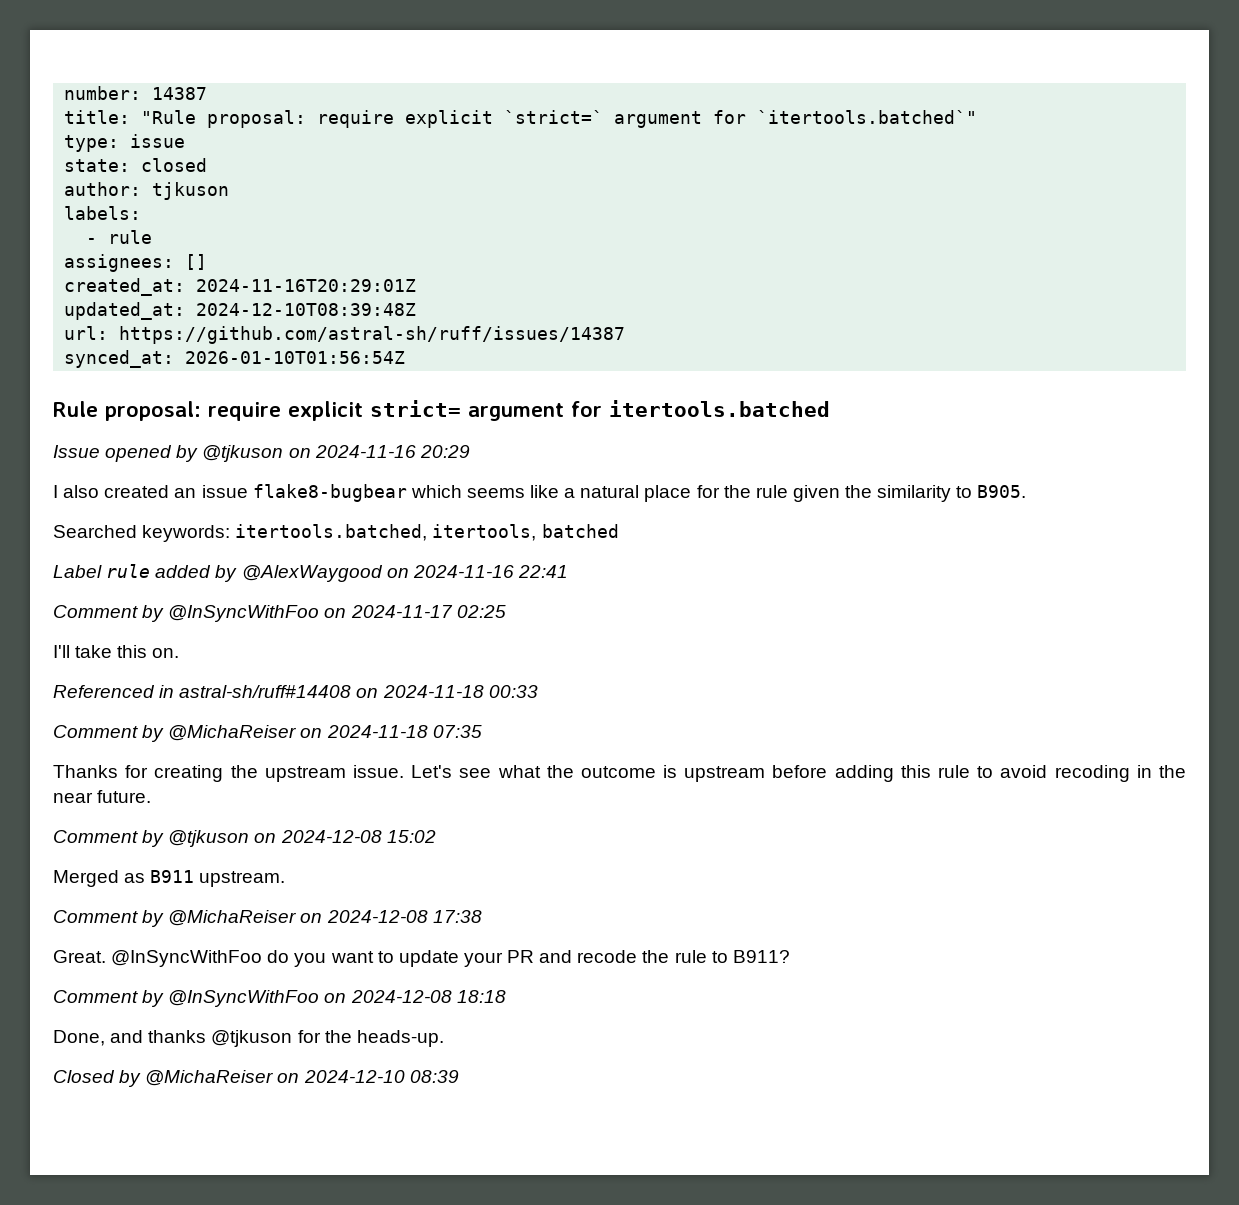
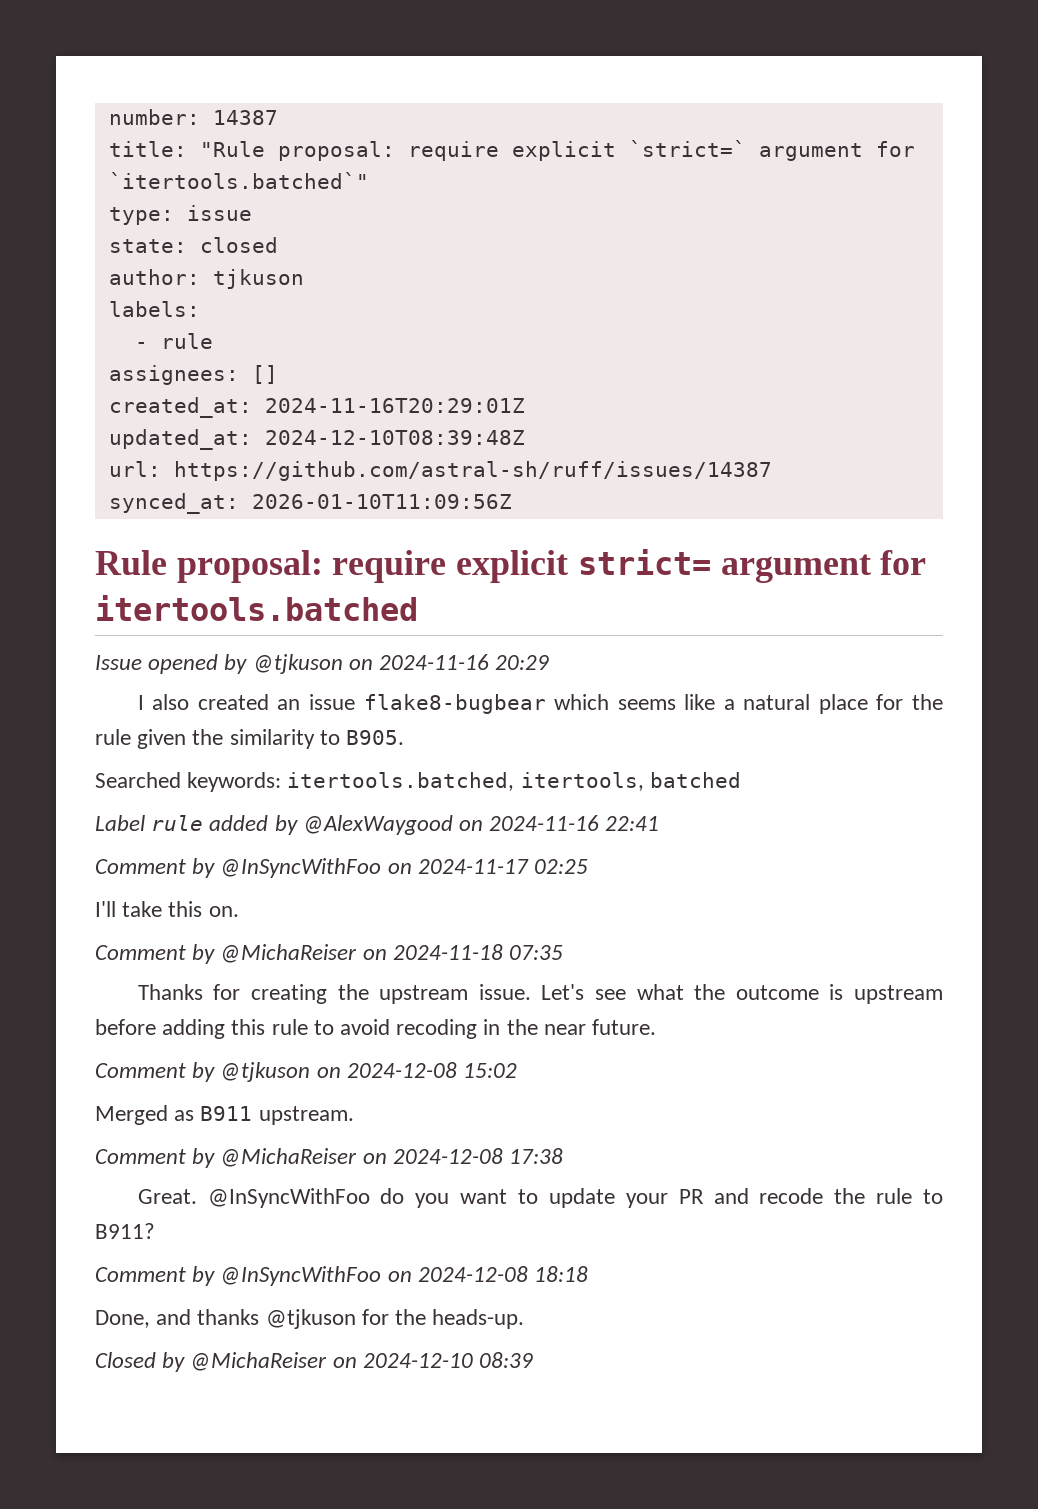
[185,351,406,364] 2026-01-10T01:56:54Z -> [251,494,512,509] 2026-01-10T11:09:56Z
[53,685,538,698] // Referenced in astral-sh/ruff#14408 on 2024-11-18 00:33 -> (239, 911) none

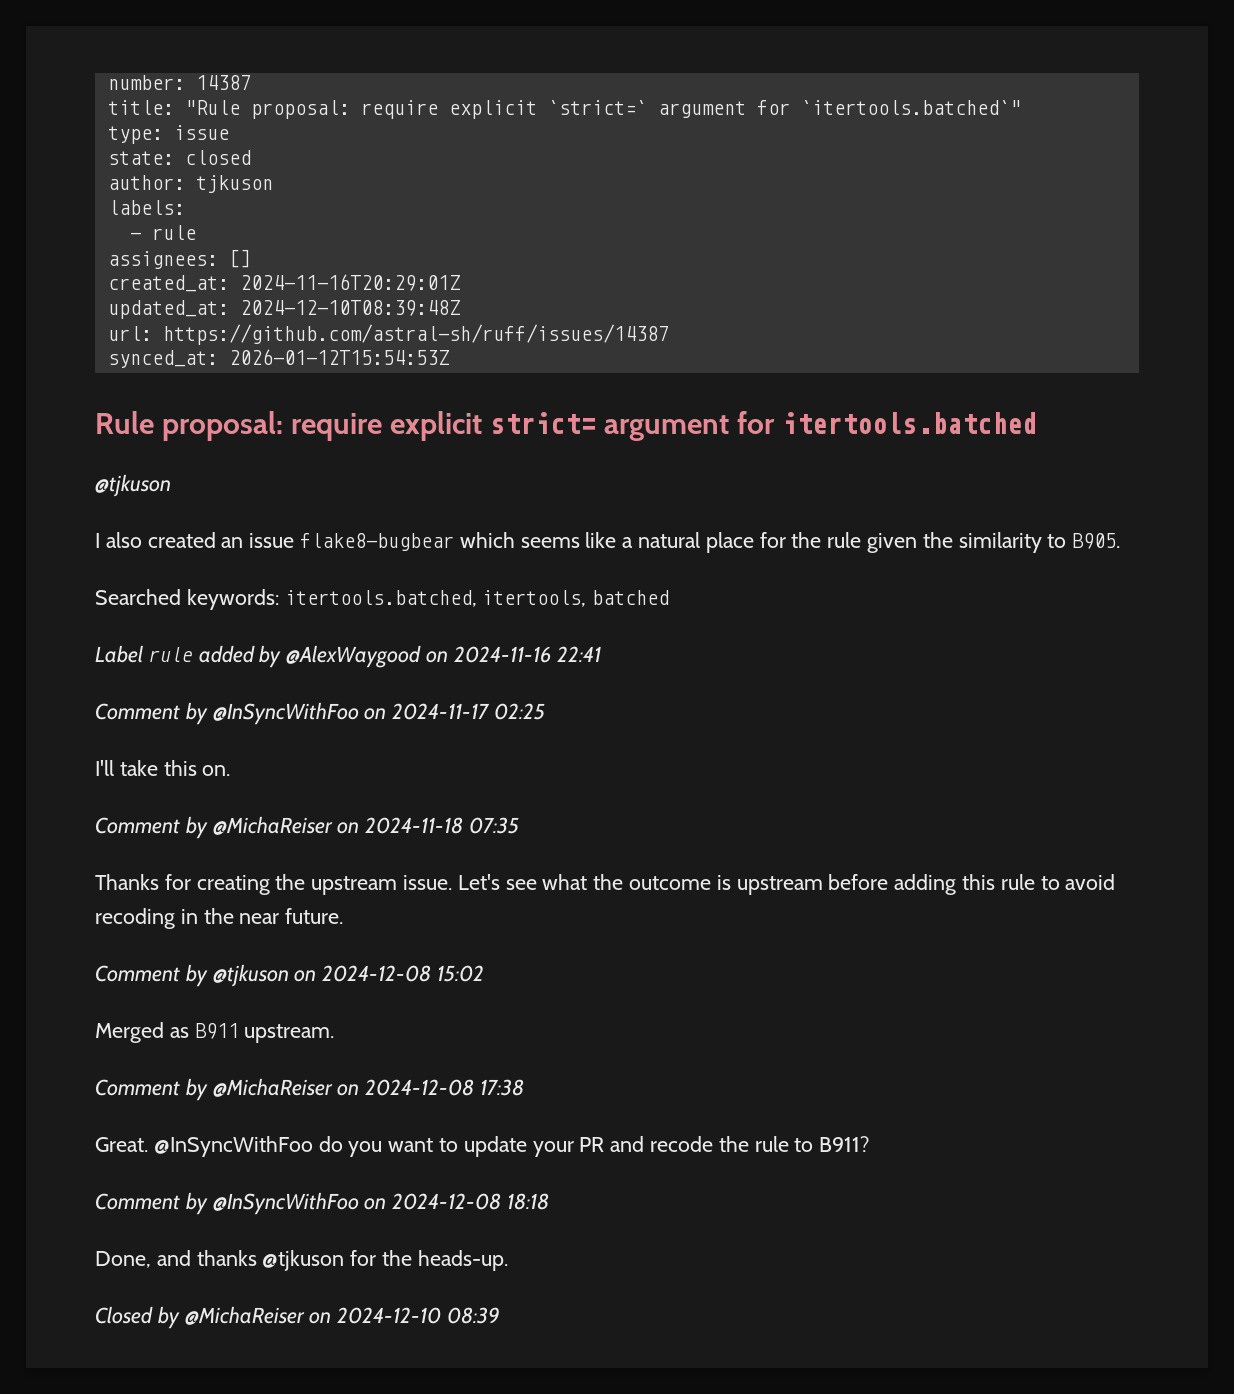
[251,494,512,509] 2026-01-10T11:09:56Z -> [228,349,449,365] 2026-01-12T15:54:53Z
[95,654,550,674] Issue opened by @tjkuson on 2024-11-16 20:29 -> [95,474,171,497] @tjkuson

